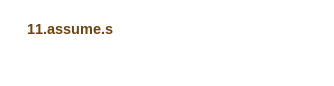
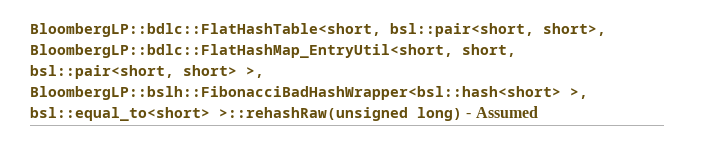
[27,24,113,34] 11.assume.s -> [30,23,606,37] [30,44,516,58] [30,65,264,79] [30,86,588,100] [30,106,538,121] BloombergLP::bdlc::FlatHashTable<short, bsl::pair<short, short>, BloombergLP::bdlc::FlatHashMap_EntryUtil<short, short, bsl::pair<short, short> >, BloombergLP::bslh::FibonacciBadHashWrapper<bsl::hash<short> >, bsl::equal_to<short> >::rehashRaw(unsigned long) - Assumed

